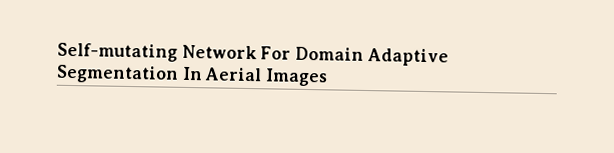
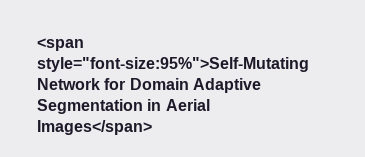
[57,42,449,67] [56,64,329,87] Self-mutating Network For Domain Adaptive Segmentation In Aerial Images -> [37,38,84,51] [37,57,309,72] [37,78,261,93] [37,99,210,114] [37,120,152,135] <span style="font-size:95%">Self-Mutating Network for Domain Adaptive Segmentation in Aerial Images</span>

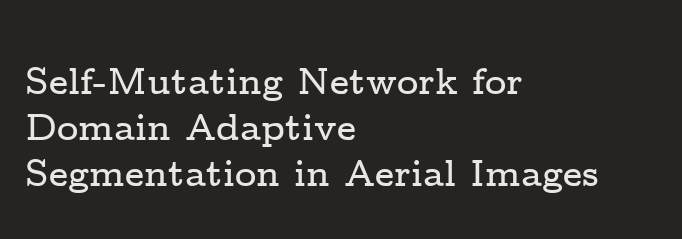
[37,38,84,51] [37,57,309,72] <span style="font-size:95%">Self-Mutating -> [25,67,283,101] Self-Mutating
[37,120,152,135] Images</span> -> [470,160,599,193] Images

